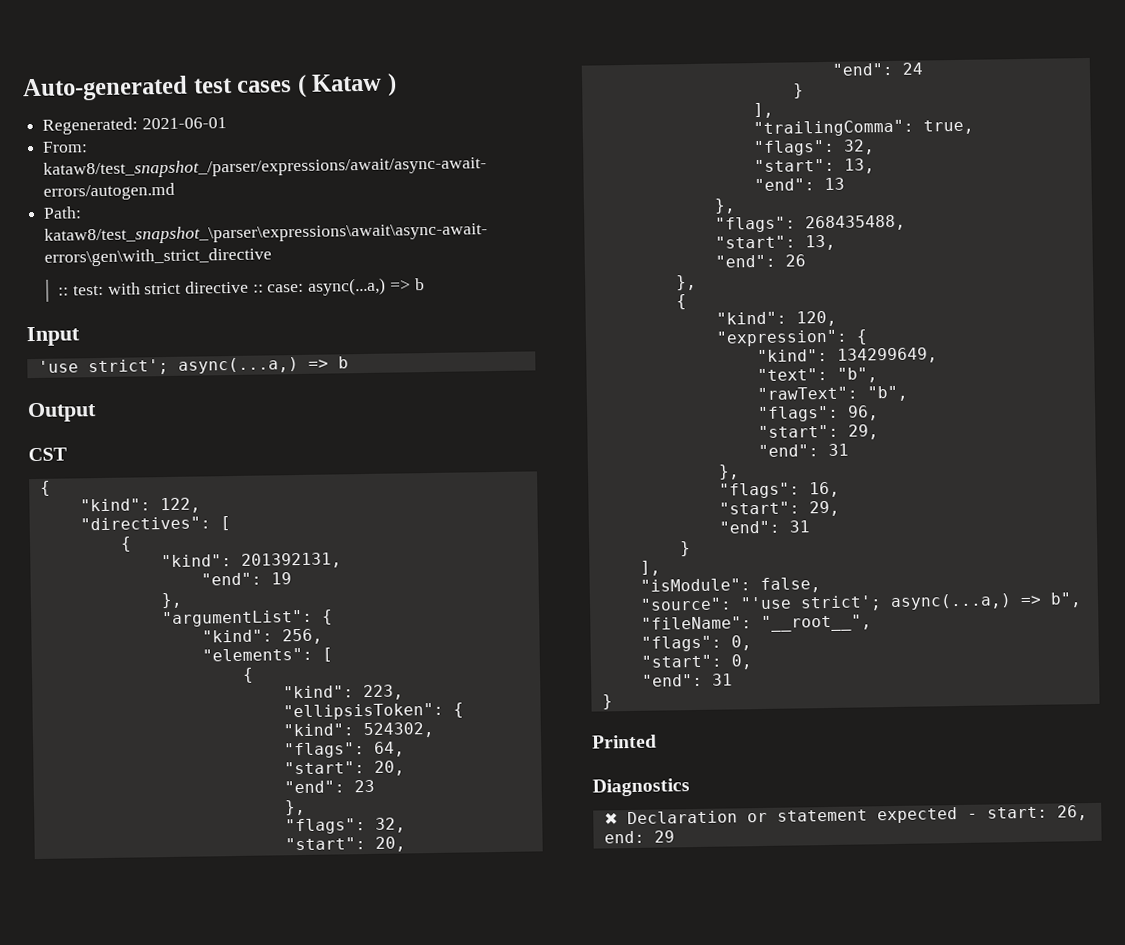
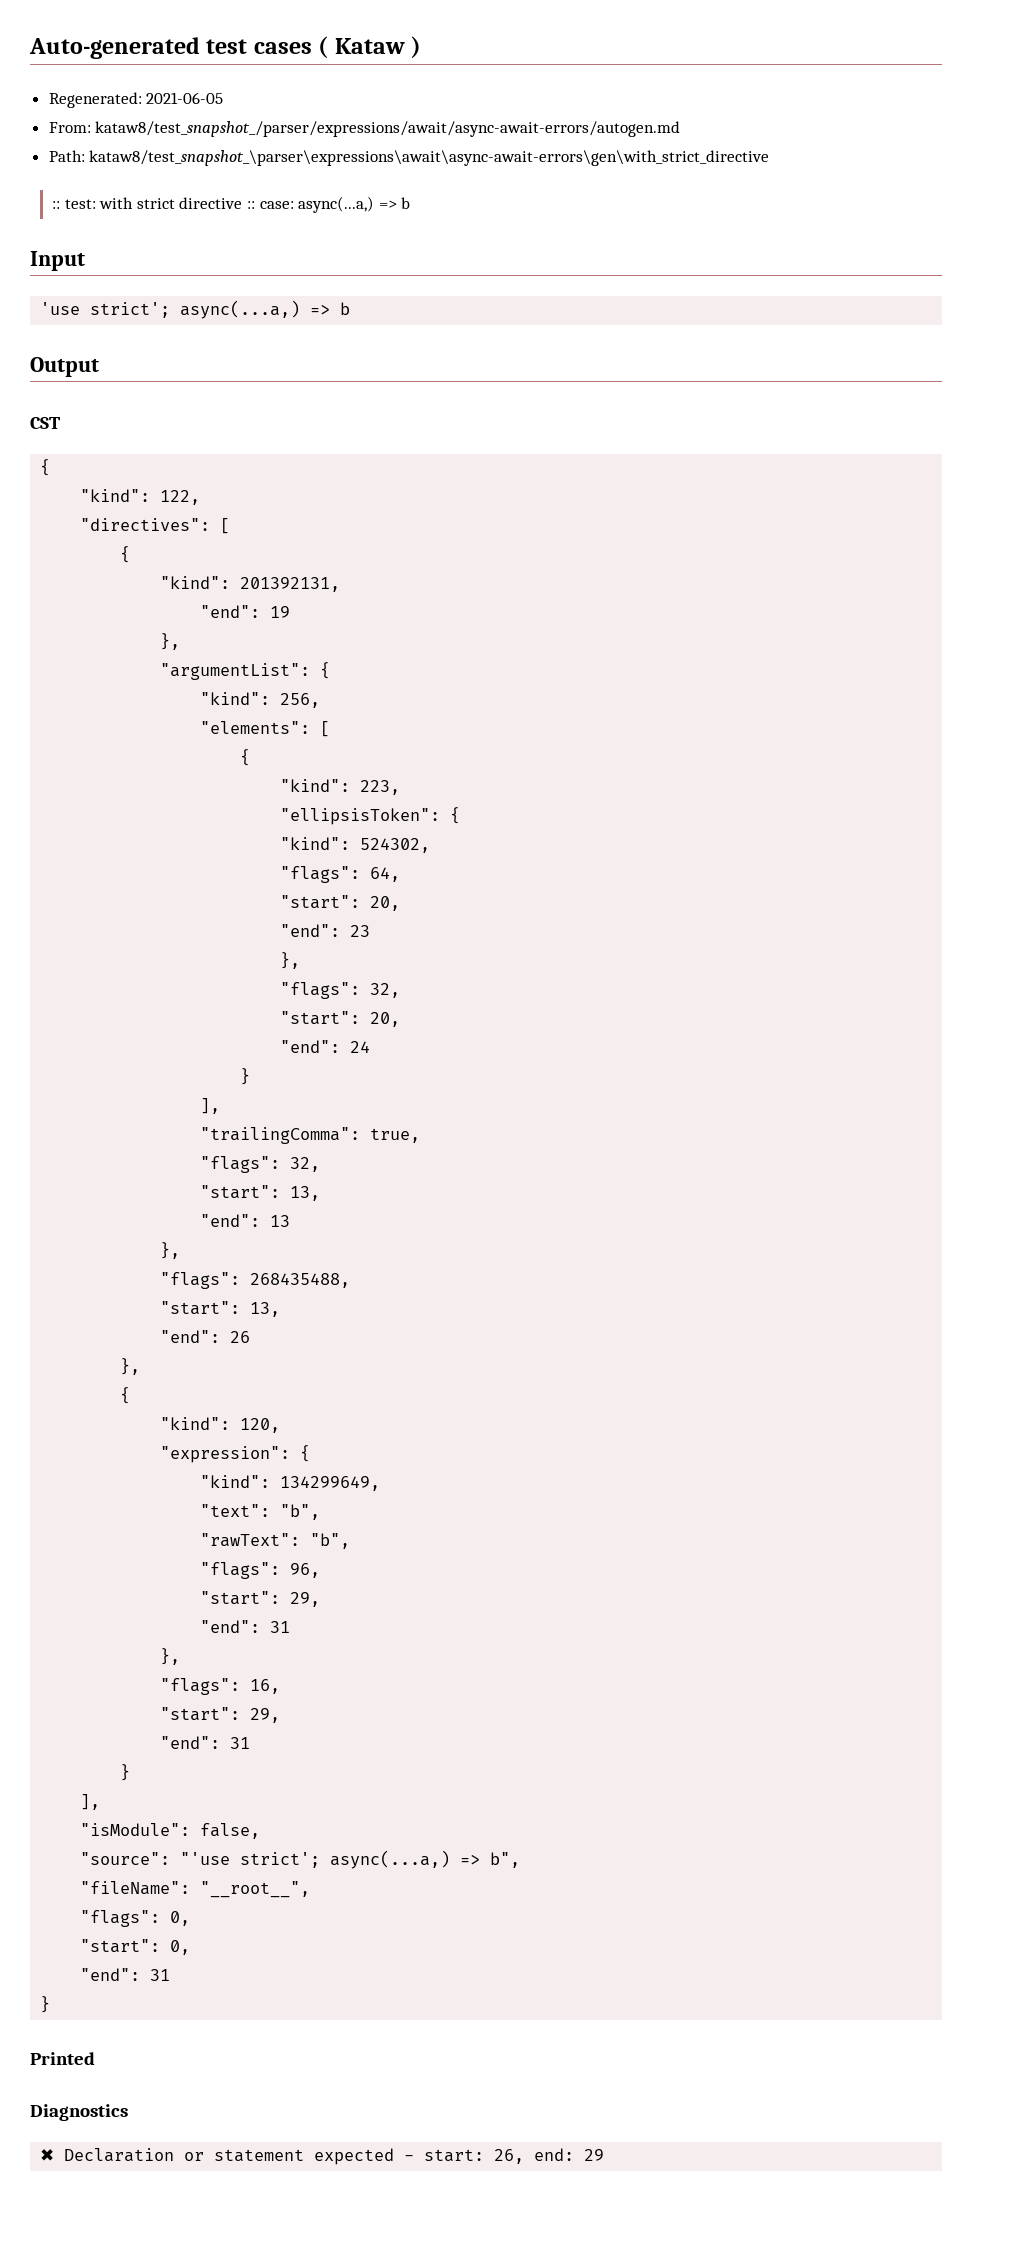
[141,117,227,130] 2021-06-01 -> [146,92,224,104] 2021-06-05

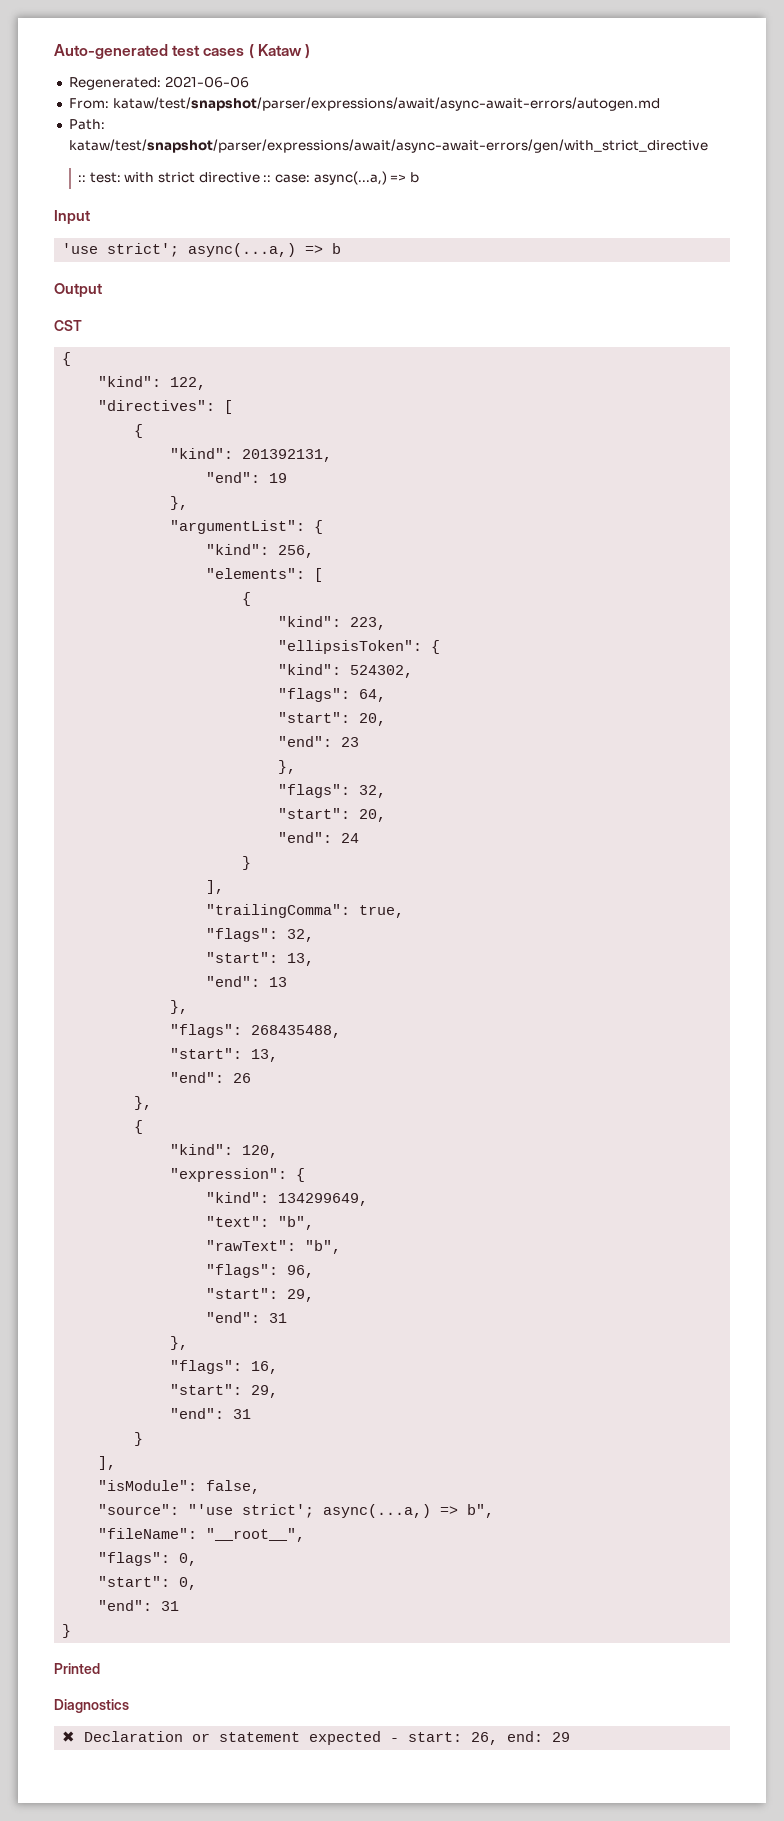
[146,92,224,104] 2021-06-05 -> [164,76,249,88] 2021-06-06
[95,121,681,137] kataw8/test_snapshot_/parser/expressions/await/async-await-errors/autogen.md -> [112,97,660,111] kataw/test/snapshot/parser/expressions/await/async-await-errors/autogen.md
[89,150,770,166] kataw8/test_snapshot_\parser\expressions\await\async-await-errors\gen\with_strict_directive -> [68,139,708,153] kataw/test/snapshot/parser/expressions/await/async-await-errors/gen/with_strict_directive

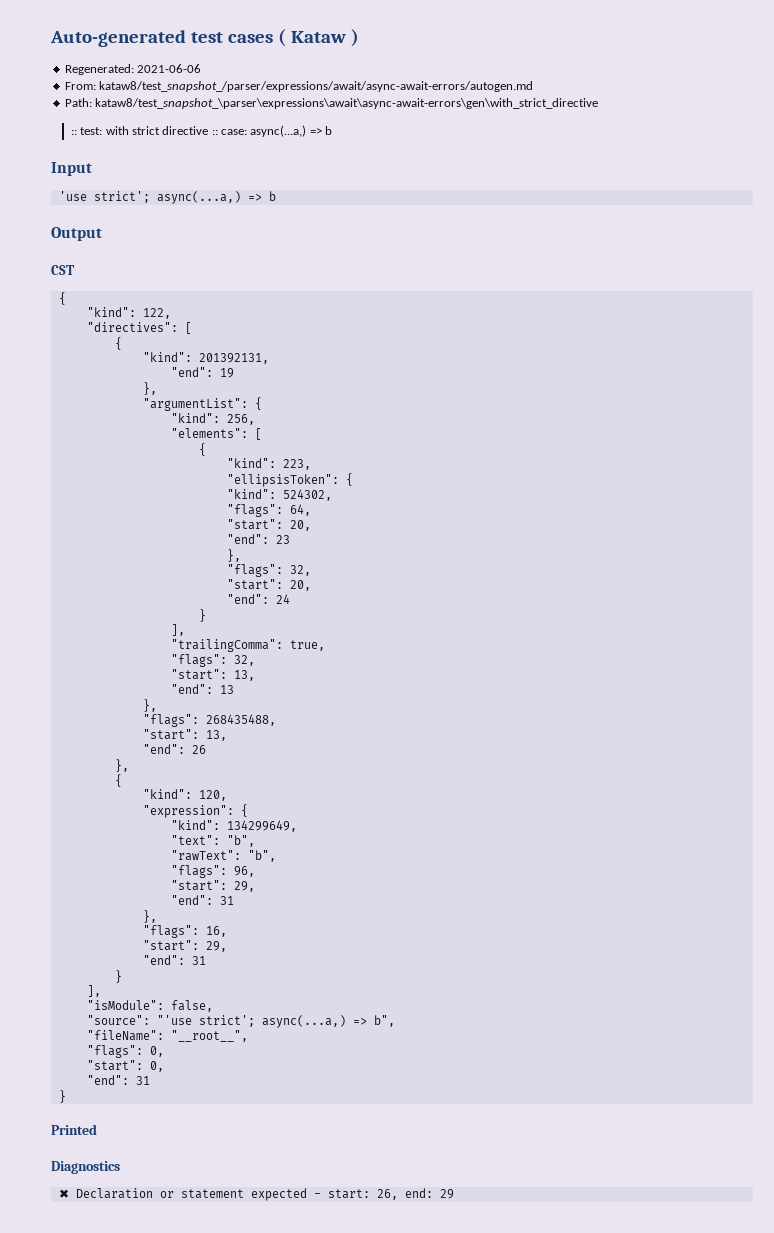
[112,97,660,111] kataw/test/snapshot/parser/expressions/await/async-await-errors/autogen.md -> [99,81,534,92] kataw8/test_snapshot_/parser/expressions/await/async-await-errors/autogen.md
[68,139,708,153] kataw/test/snapshot/parser/expressions/await/async-await-errors/gen/with_strict_directive -> [95,98,599,109] kataw8/test_snapshot_\parser\expressions\await\async-await-errors\gen\with_strict_directive

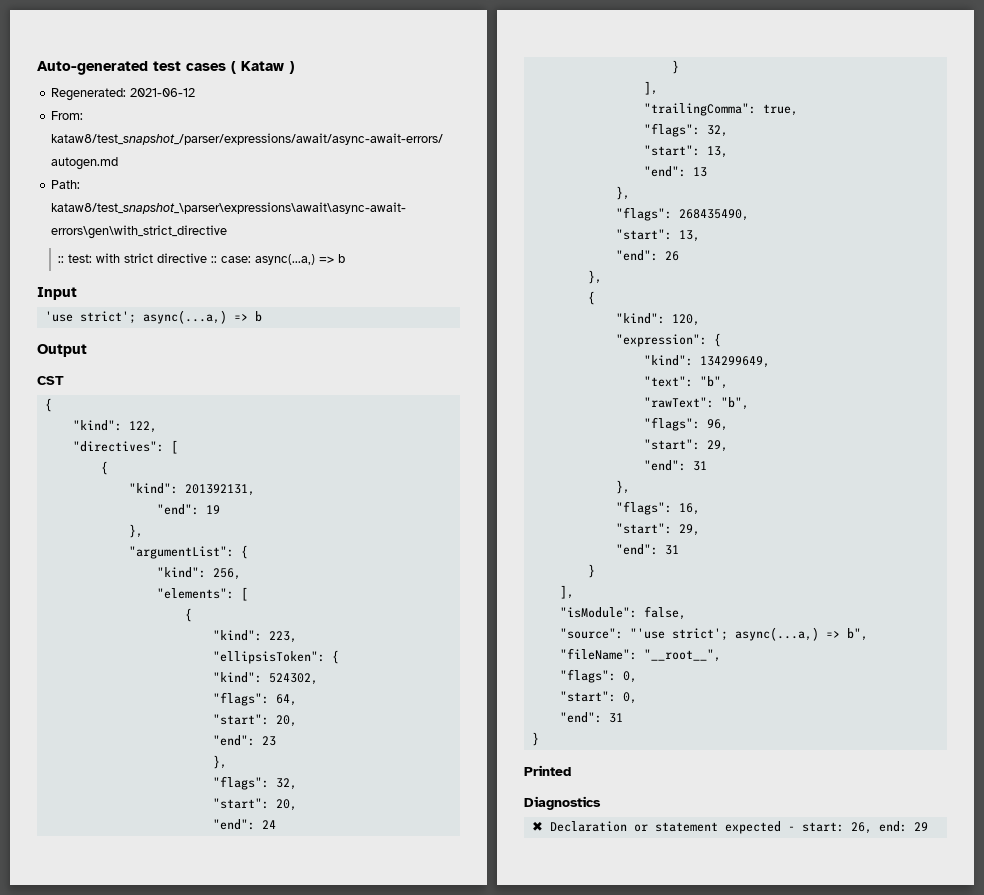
[137,64,202,73] 2021-06-06 -> [130,88,196,97] 2021-06-12
[205,714,276,726] 268435488, -> [678,209,749,221] 268435490,

